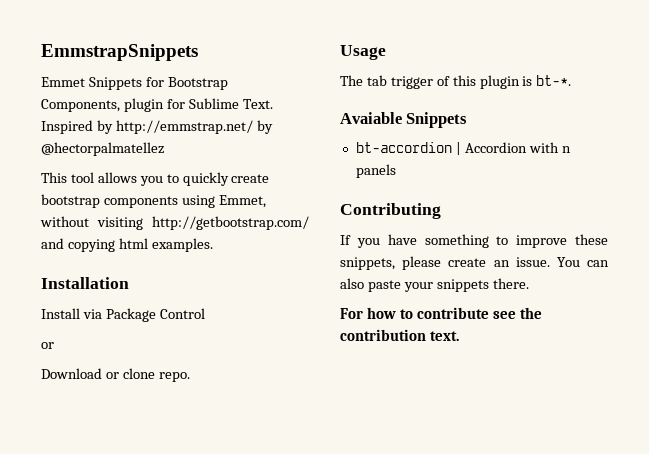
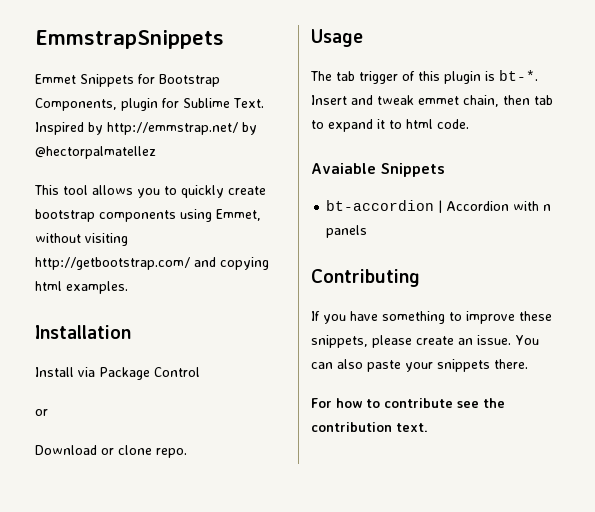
(572, 80) none -> [311,95,553,107] [311,119,469,132] Insert and tweak emmet chain, then tab to expand it to html code.

